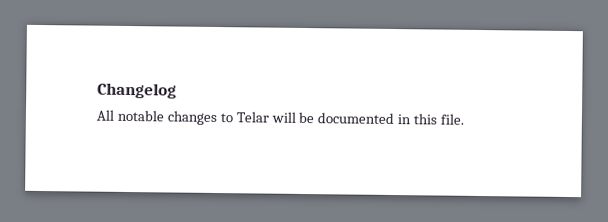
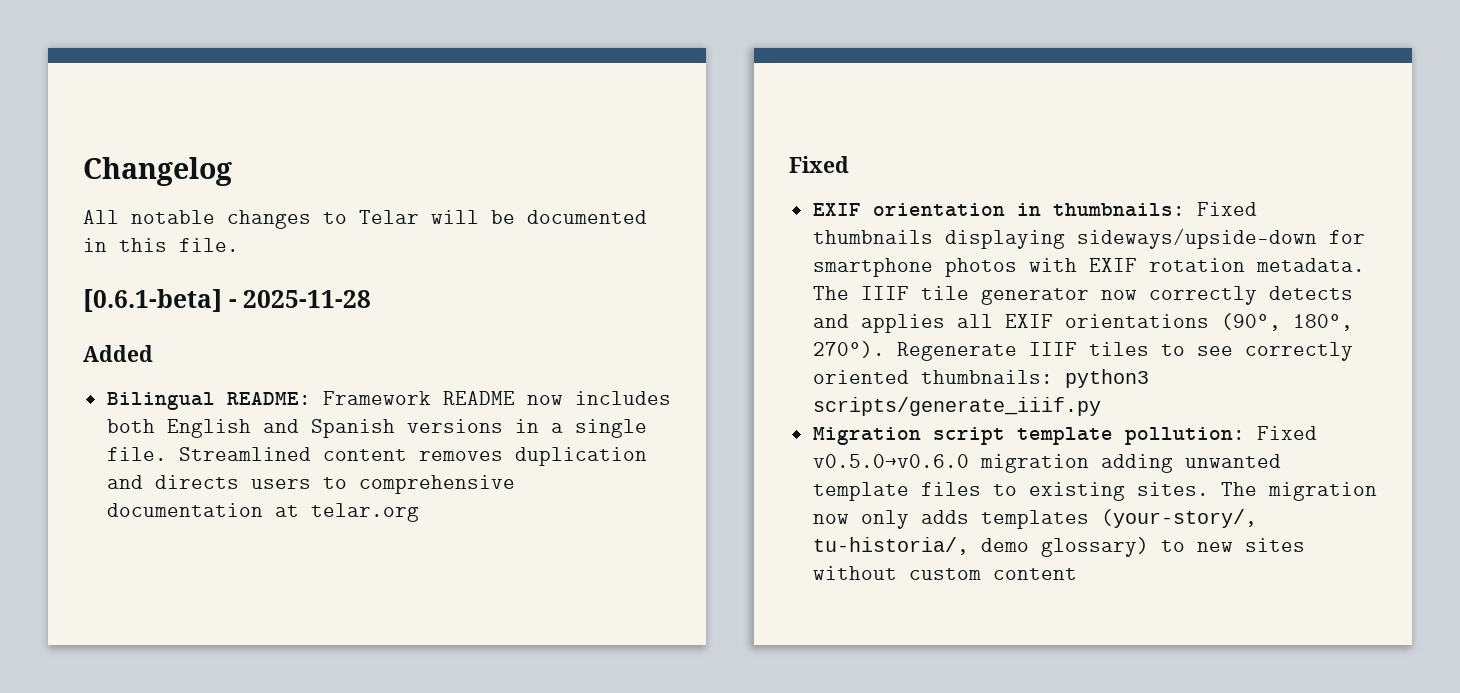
(465, 119) none -> [83,289,372,312] [83,345,153,362] [106,391,671,410] [106,419,647,438] [106,447,647,466] [106,475,515,494] [106,503,419,522] [789,156,849,173] [812,202,1257,217] [812,228,1365,249] [812,258,1365,277] [812,286,1353,305] [812,313,1353,333] [812,341,1353,361] [812,369,1149,388] [812,397,1101,416] [812,426,1317,445] [812,454,1281,473] [812,482,1377,501] [812,509,1257,529] [812,537,1305,557] [812,566,1077,580] // [0.6.1-beta] - 2025-11-28 // Added // Bilingual README: Framework README now includes both English and Spanish versions in a single file. Streamlined content removes duplication and directs users to comprehensive documentation at telar.org // Fixed // EXIF orientation in thumbnails: Fixed thumbnails displaying sideways/upside-down for smartphone photos with EXIF rotation metadata. The IIIF tile generator now correctly detects and applies all EXIF orientations (90°, 180°, 270°). Regenerate IIIF tiles to see correctly oriented thumbnails: python3 scripts/generate_iiif.py // Migration script template pollution: Fixed v0.5.0→v0.6.0 migration adding unwanted template files to existing sites. The migration now only adds templates (your-story/, tu-historia/, demo glossary) to new sites without custom content

